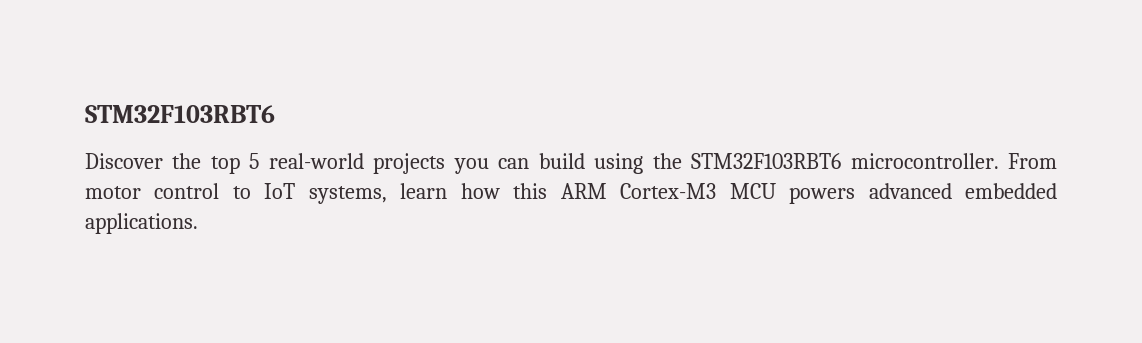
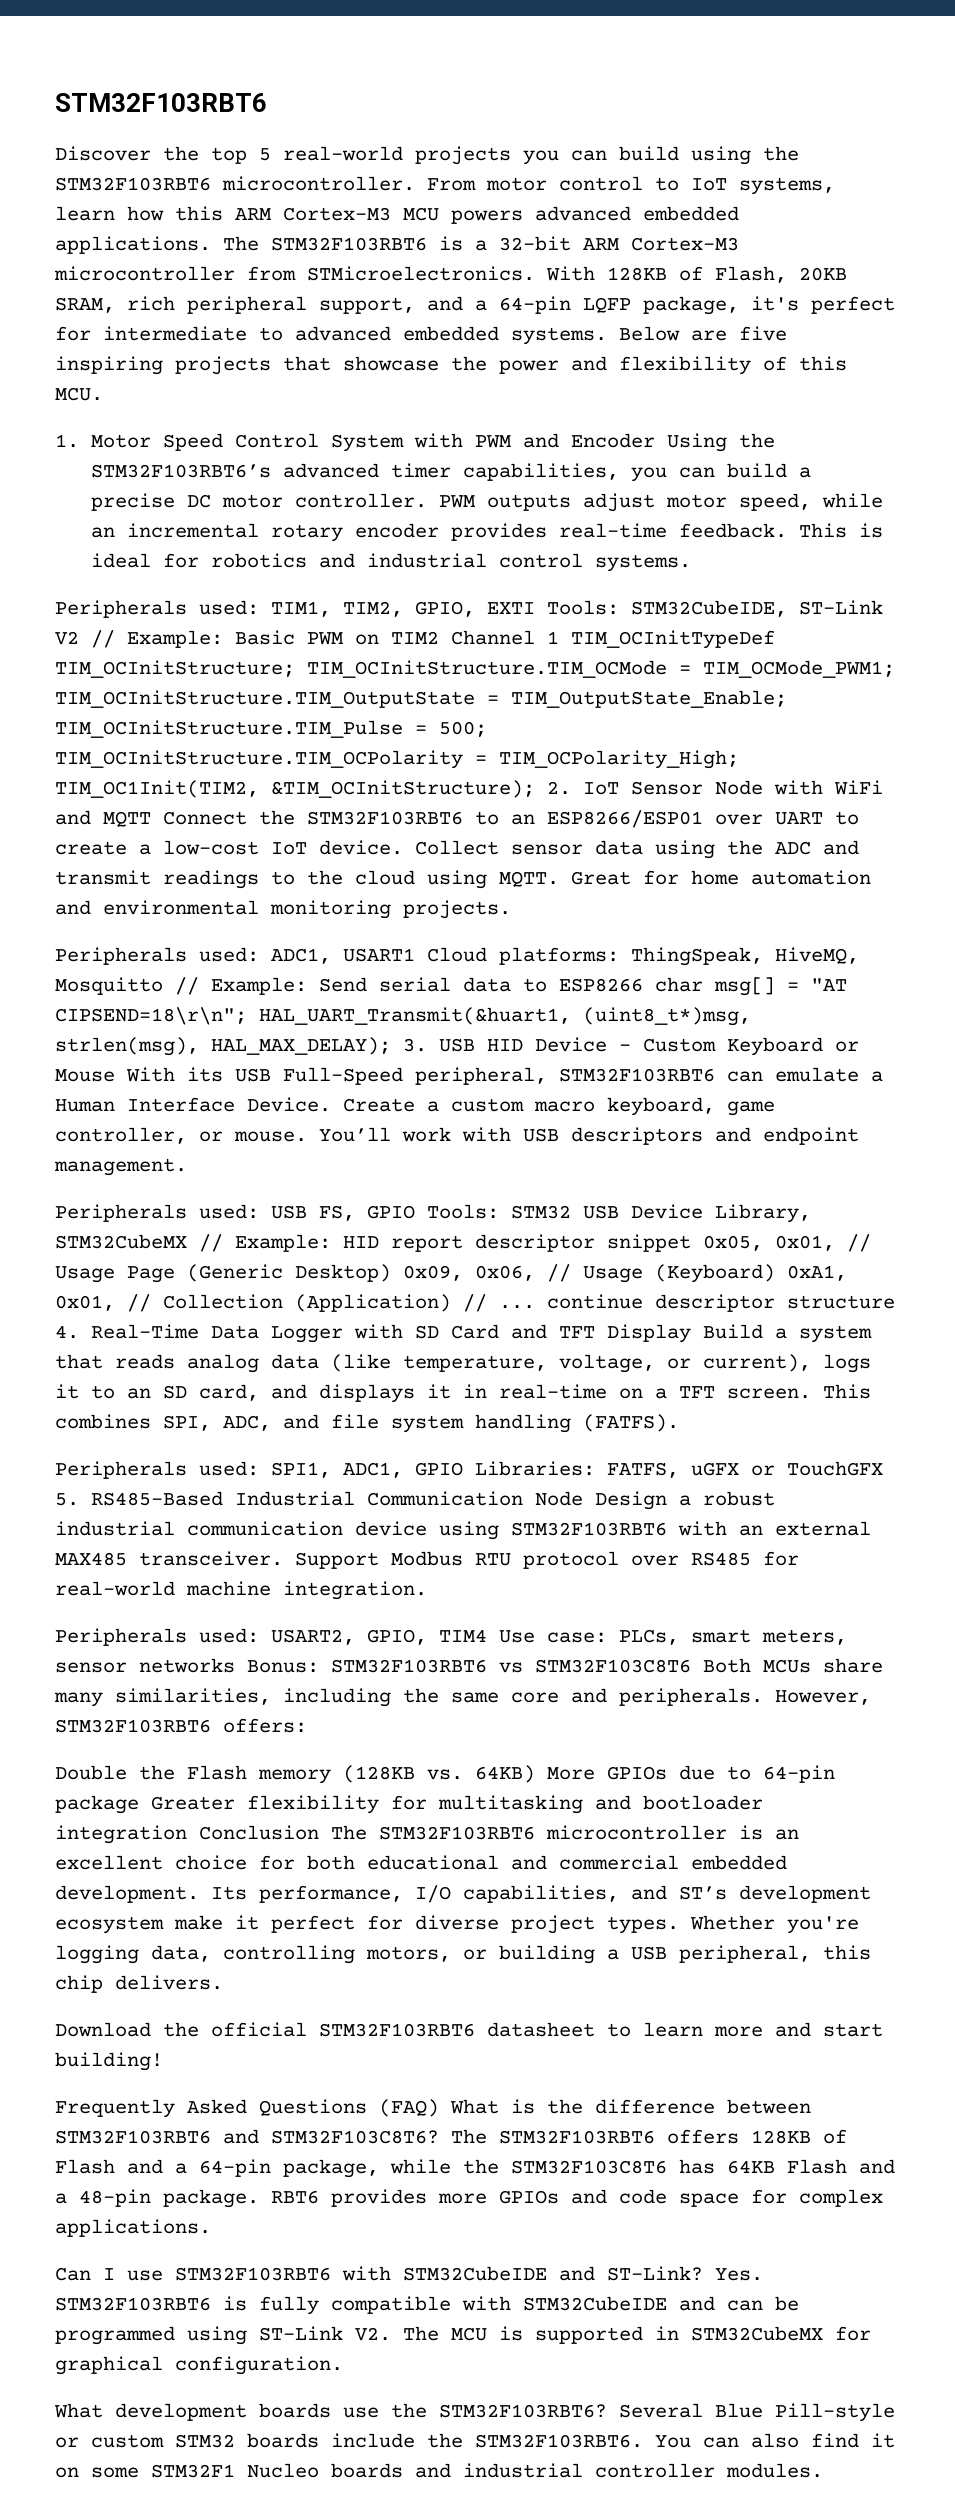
(198, 223) none -> [223,236,739,251] [54,266,847,283] [55,296,895,315] [55,326,787,345] [55,356,847,375] [55,387,103,401] [55,433,776,452] [91,463,812,482] [91,493,884,512] [91,523,884,542] [91,553,692,572] [55,600,883,618] [55,630,775,649] [55,660,895,678] [55,690,787,708] [55,720,487,738] [55,750,739,769] [55,780,883,798] [55,810,859,828] [55,840,859,859] [55,870,871,889] [55,900,511,919] [55,947,859,966] [55,977,847,996] [55,1007,751,1026] [55,1037,859,1056] [55,1067,883,1085] [55,1097,775,1116] [55,1127,859,1145] [54,1158,187,1176] [55,1204,811,1223] [55,1234,871,1252] [55,1264,847,1283] [55,1294,895,1312] [55,1324,872,1343] [55,1354,871,1373] [55,1384,871,1403] [55,1414,679,1433] [55,1461,883,1479] [55,1491,775,1510] [55,1521,871,1540] [55,1551,799,1569] [55,1581,427,1600] [55,1628,847,1646] [55,1658,883,1673] [54,1688,871,1707] [55,1718,307,1733] [55,1765,835,1784] [55,1795,763,1814] [55,1825,799,1844] [55,1855,787,1870] [55,1885,871,1903] [55,1915,859,1934] [55,1945,871,1964] [55,1975,223,1993] [55,2022,883,2037] [55,2052,163,2071] [55,2099,811,2118] [55,2129,847,2144] [55,2159,895,2178] [55,2189,883,2208] [55,2219,211,2237] [55,2266,763,2281] [55,2296,799,2315] [55,2326,871,2345] [55,2356,343,2375] [54,2403,895,2422] [55,2433,895,2448] [55,2463,823,2478] The STM32F103RBT6 is a 32-bit ARM Cortex-M3 microcontroller from STMicroelectronics. With 128KB of Flash, 20KB SRAM, rich peripheral support, and a 64-pin LQFP package, it's perfect for intermediate to advanced embedded systems. Below are five inspiring projects that showcase the power and flexibility of this MCU. // 1. Motor Speed Control System with PWM and Encoder Using the STM32F103RBT6’s advanced timer capabilities, you can build a precise DC motor controller. PWM outputs adjust motor speed, while an incremental rotary encoder provides real-time feedback. This is ideal for robotics and industrial control systems. // Peripherals used: TIM1, TIM2, GPIO, EXTI Tools: STM32CubeIDE, ST-Link V2 // Example: Basic PWM on TIM2 Channel 1 TIM_OCInitTypeDef TIM_OCInitStructure; TIM_OCInitStructure.TIM_OCMode = TIM_OCMode_PWM1; TIM_OCInitStructure.TIM_OutputState = TIM_OutputState_Enable; TIM_OCInitStructure.TIM_Pulse = 500; TIM_OCInitStructure.TIM_OCPolarity = TIM_OCPolarity_High; TIM_OC1Init(TIM2, &TIM_OCInitStructure); 2. IoT Sensor Node with WiFi and MQTT Connect the STM32F103RBT6 to an ESP8266/ESP01 over UART to create a low-cost IoT device. Collect sensor data using the ADC and transmit readings to the cloud using MQTT. Great for home automation and environmental monitoring projects. // Peripherals used: ADC1, USART1 Cloud platforms: ThingSpeak, HiveMQ, Mosquitto // Example: Send serial data to ESP8266 char msg[] = "AT CIPSEND=18\r\n"; HAL_UART_Transmit(&huart1, (uint8_t*)msg, strlen(msg), HAL_MAX_DELAY); 3. USB HID Device – Custom Keyboard or Mouse With its USB Full-Speed peripheral, STM32F103RBT6 can emulate a Human Interface Device. Create a custom macro keyboard, game controller, or mouse. You’ll work with USB descriptors and endpoint management. // Peripherals used: USB FS, GPIO Tools: STM32 USB Device Library, STM32CubeMX // Example: HID report descriptor snippet 0x05, 0x01, // Usage Page (Generic Desktop) 0x09, 0x06, // Usage (Keyboard) 0xA1, 0x01, // Collection (Application) // ... continue descriptor structure 4. Real-Time Data Logger with SD Card and TFT Display Build a system that reads analog data (like temperature, voltage, or current), logs it to an SD card, and displays it in real-time on a TFT screen. This combines SPI, ADC, and file system handling (FATFS). // Peripherals used: SPI1, ADC1, GPIO Libraries: FATFS, uGFX or TouchGFX 5. RS485-Based Industrial Communication Node Design a robust industrial communication device using STM32F103RBT6 with an external MAX485 transceiver. Support Modbus RTU protocol over RS485 for real-world machine integration. // Peripherals used: USART2, GPIO, TIM4 Use case: PLCs, smart meters, sensor networks Bonus: STM32F103RBT6 vs STM32F103C8T6 Both MCUs share many similarities, including the same core and peripherals. However, STM32F103RBT6 offers: // Double the Flash memory (128KB vs. 64KB) More GPIOs due to 64-pin package Greater flexibility for multitasking and bootloader integration Conclusion The STM32F103RBT6 microcontroller is an excellent choice for both educational and commercial embedded development. Its performance, I/O capabilities, and ST’s development ecosystem make it perfect for diverse project types. Whether you're logging data, controlling motors, or building a USB peripheral, this chip delivers. // Download the official STM32F103RBT6 datasheet to learn more and start building! // Frequently Asked Questions (FAQ) What is the difference between STM32F103RBT6 and STM32F103C8T6? The STM32F103RBT6 offers 128KB of Flash and a 64-pin package, while the STM32F103C8T6 has 64KB Flash and a 48-pin package. RBT6 provides more GPIOs and code space for complex applications. // Can I use STM32F103RBT6 with STM32CubeIDE and ST-Link? Yes. STM32F103RBT6 is fully compatible with STM32CubeIDE and can be programmed using ST-Link V2. The MCU is supported in STM32CubeMX for graphical configuration. // What development boards use the STM32F103RBT6? Several Blue Pill-style or custom STM32 boards include the STM32F103RBT6. You can also find it on some STM32F1 Nucleo boards and industrial controller modules.

